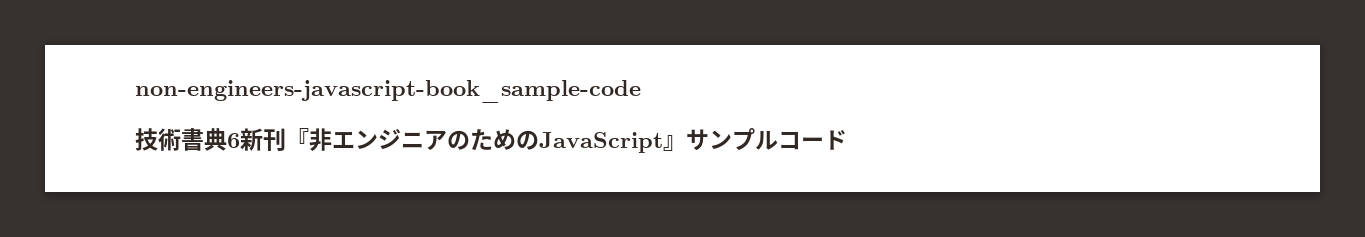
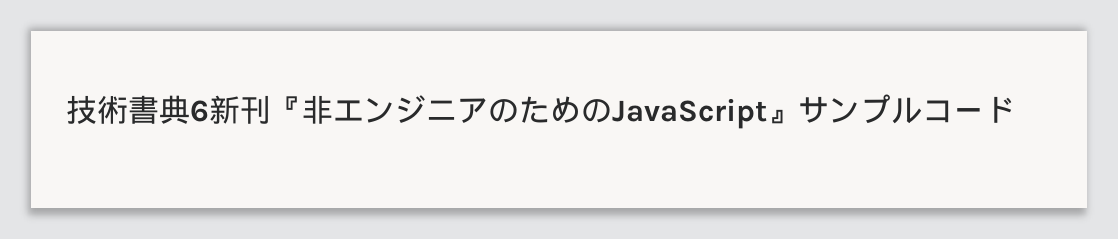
[135,80,641,103] non-engineers-javascript-book_sample-code // -> (66, 109) none

